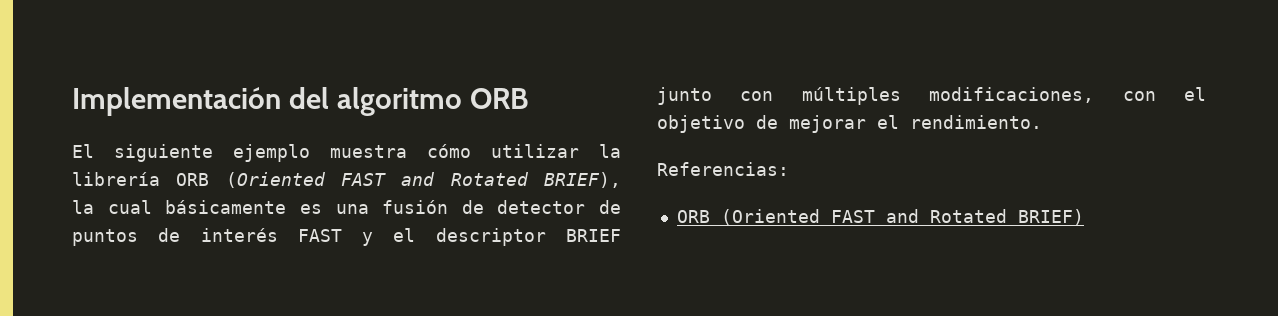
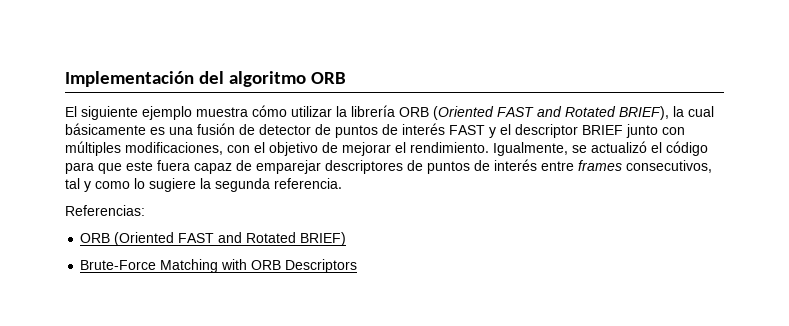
(1042, 122) none -> [493,141,708,156] [65,159,712,174] [65,178,342,192] Igualmente, se actualizó el código para que este fuera capaz de emparejar descriptores de puntos de interés entre frames consecutivos, tal y como lo sugiere la segunda referencia.
(1084, 217) none -> [80,259,358,273] // Brute-Force Matching with ORB Descriptors

